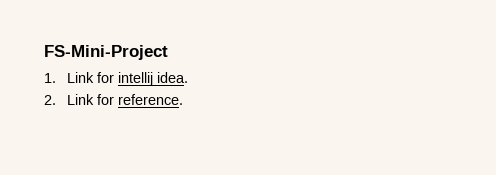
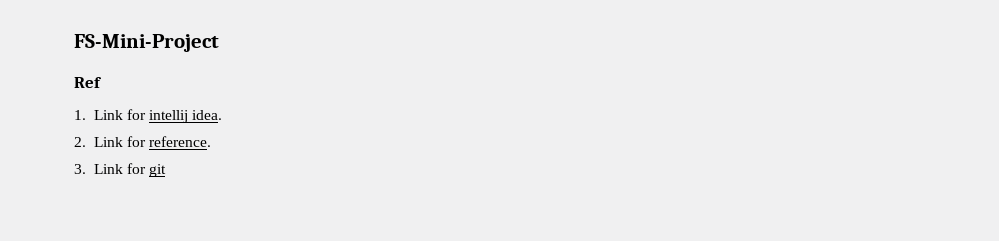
(168, 52) none -> [74,77,102,88] // Ref
(184, 99) none -> [74,163,167,177] // 3. Link for git

